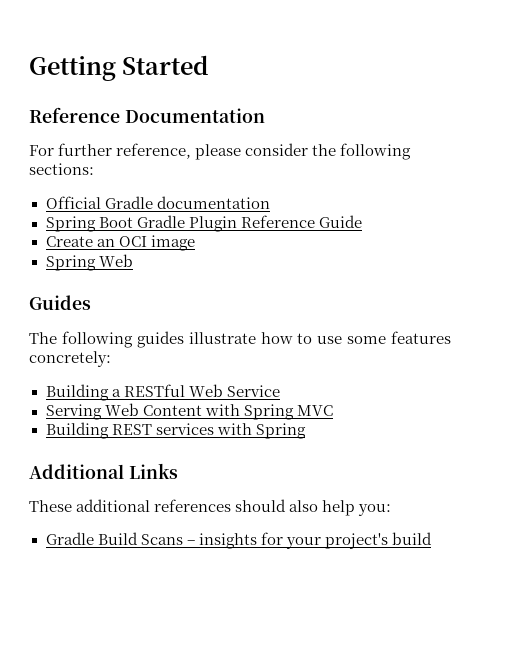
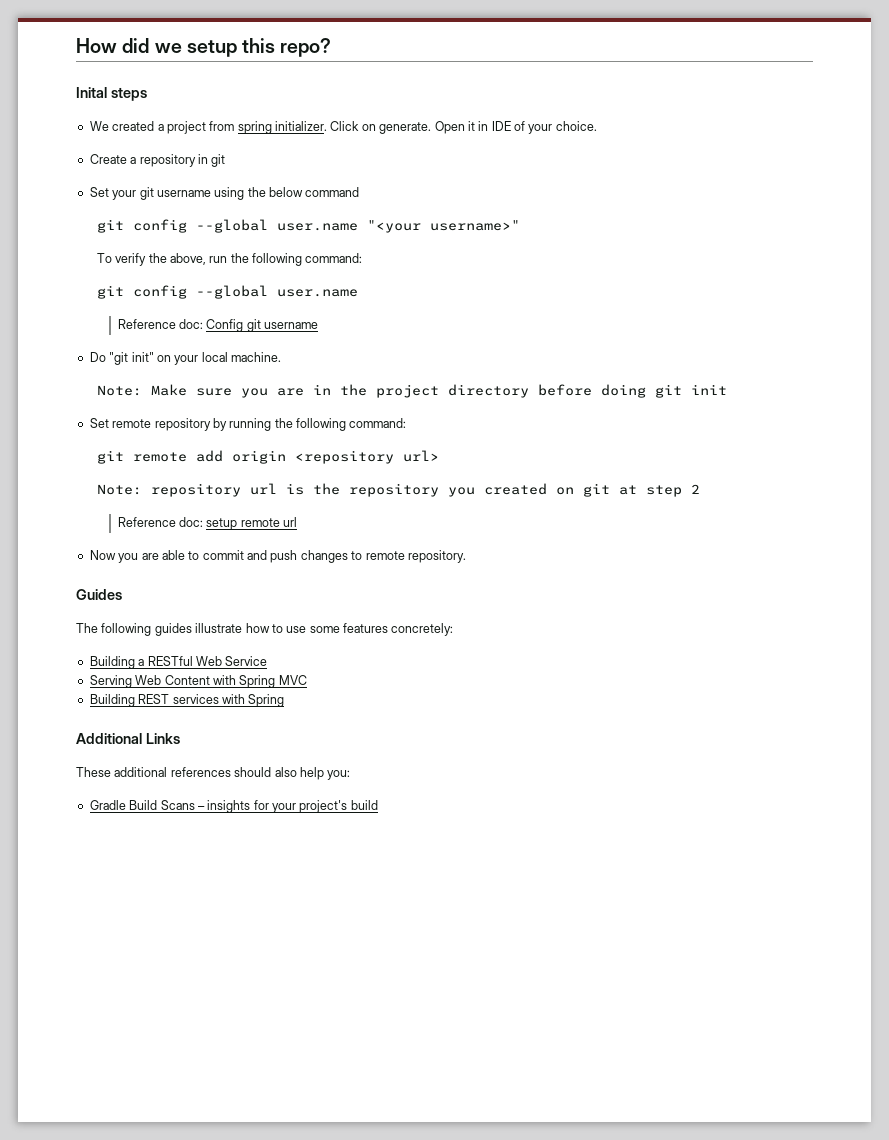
[29,55,209,81] [29,107,265,123] [29,143,412,160] [29,163,94,175] [45,196,270,209] [45,215,362,232] [45,235,195,251] [45,254,133,271] Getting Started // Reference Documentation // For further reference, please consider the following sections: // Official Gradle documentation // Spring Boot Gradle Plugin Reference Guide // Create an OCI image // Spring Web -> [76,38,332,57] [76,87,147,101] [89,121,597,134] [89,154,226,167] [89,187,360,200] [96,219,520,233] [96,253,363,266] [96,285,358,299] [117,319,319,332] [89,352,281,365] [96,384,727,398] [89,418,407,431] [96,450,439,464] [96,483,700,497] [117,517,298,530] [89,550,466,563] How did we setup this repo? // Inital steps // We created a project from spring initializer. Click on generate. Open it in IDE of your choice. // Create a repository in git // Set your git username using the below command // git config --global user.name "<your username>" // To verify the above, run the following command: // git config --global user.name // Reference doc: Config git username // Do "git init" on your local machine. // Note: Make sure you are in the project directory before doing git init // Set remote repository by running the following command: // git remote add origin <repository url> // Note: repository url is the repository you created on git at step 2 // Reference doc: setup remote url // Now you are able to commit and push changes to remote repository.

